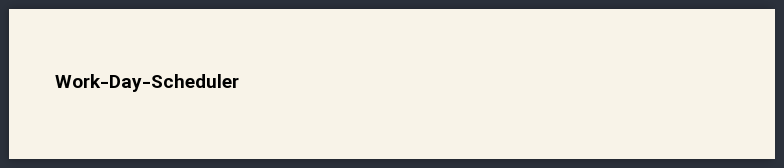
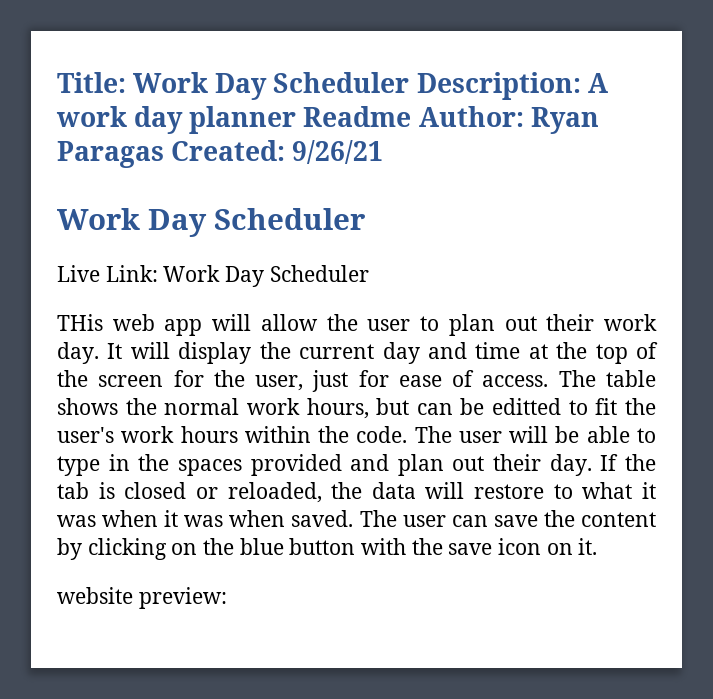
[55,74,239,92] Work-Day-Scheduler -> [57,72,608,100] [56,106,599,134] [57,140,384,168] [57,208,365,237] [57,265,369,287] [57,314,658,336] [57,342,658,364] [57,370,656,392] [57,398,656,419] [57,426,656,443] [57,454,656,476] [57,482,656,503] [57,510,656,527] [57,538,598,560] [57,587,227,609] Title: Work Day Scheduler Description: A work day planner Readme Author: Ryan Paragas Created: 9/26/21 // Work Day Scheduler // Live Link: Work Day Scheduler // THis web app will allow the user to plan out their work day. It will display the current day and time at the top of the screen for the user, just for ease of access. The table shows the normal work hours, but can be editted to fit the user's work hours within the code. The user will be able to type in the spaces provided and plan out their day. If the tab is closed or reloaded, the data will restore to what it was when it was when saved. The user can save the content by clicking on the blue button with the save icon on it. // website preview:

